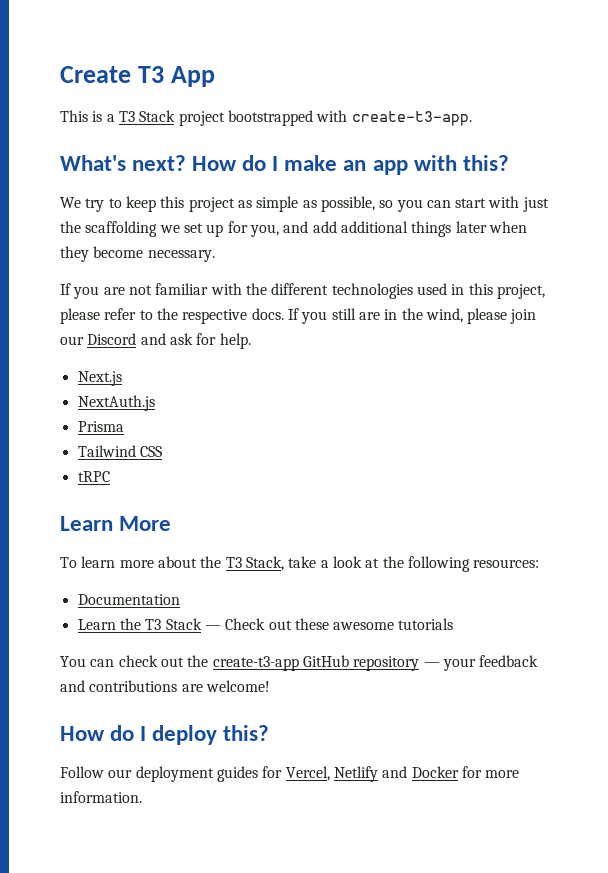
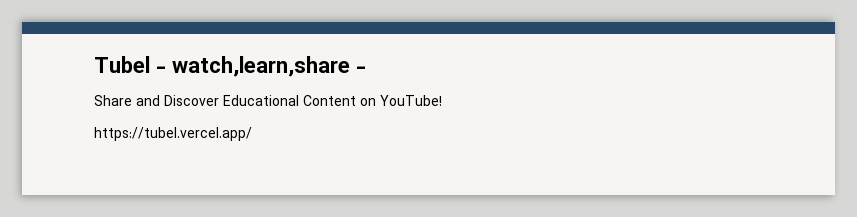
[60,66,216,87] [60,110,472,126] [60,155,509,175] [60,196,549,212] [60,221,527,237] [60,246,215,262] [60,283,545,299] [60,308,537,324] [60,333,251,349] [77,371,122,386] [77,395,155,411] [77,421,124,432] [77,445,162,457] [77,471,110,482] [60,516,172,531] [60,556,540,572] [77,594,180,605] [77,618,454,630] [60,655,539,671] [60,680,270,692] [60,725,270,745] [60,766,520,782] [60,791,142,803] Create T3 App // This is a T3 Stack project bootstrapped with create-t3-app. // What's next? How do I make an app with this? // We try to keep this project as simple as possible, so you can start with just the scaffolding we set up for you, and add additional things later when they become necessary. // If you are not familiar with the different technologies used in this project, please refer to the respective docs. If you still are in the wind, please join our Discord and ask for help. // Next.js // NextAuth.js // Prisma // Tailwind CSS // tRPC // Learn More // To learn more about the T3 Stack, take a look at the following resources: // Documentation // Learn the T3 Stack — Check out these awesome tutorials // You can check out the create-t3-app GitHub repository — your feedback and contributions are welcome! // How do I deploy this? // Follow our deployment guides for Vercel, Netlify and Docker for more information. -> [94,56,366,77] [94,95,442,106] [94,127,252,141] Tubel - watch,learn,share - // Share and Discover Educational Content on YouTube! // https://tubel.vercel.app/

